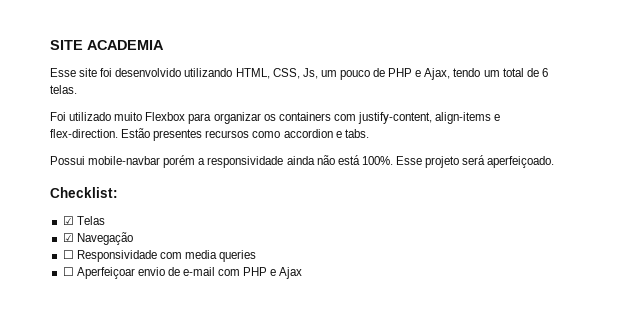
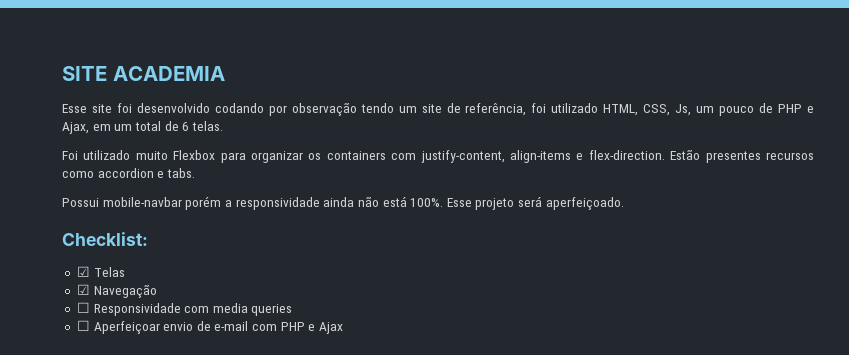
[184,68,233,77] utilizando -> [214,102,599,116] codando por observação tendo um site de referência, foi utilizado
[453,68,481,77] tendo -> [92,124,111,131] em

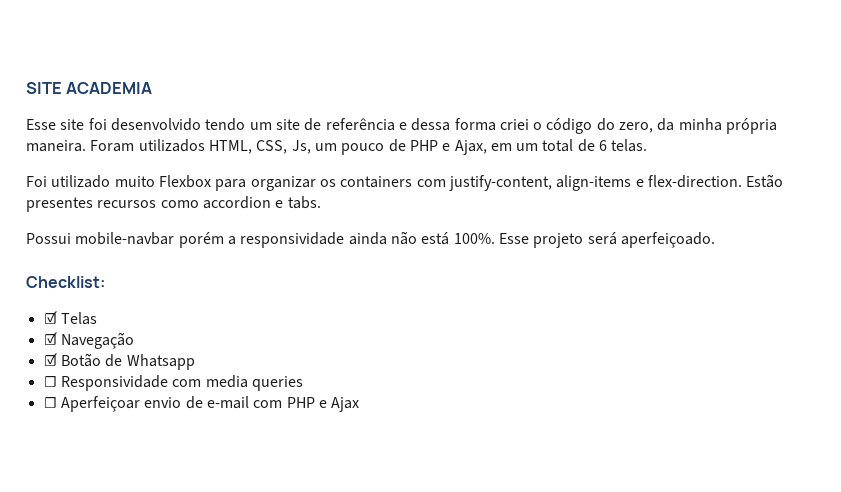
[214,102,357,116] codando por observação -> (201, 124) none
[465,103,599,116] referência, foi utilizado -> [325,118,778,134] [26,139,205,152] referência e dessa forma criei o código do zero, da minha própria maneira. Foram utilizados
(157, 291) none -> [43,353,195,370] // ☑ Botão de Whatsapp

